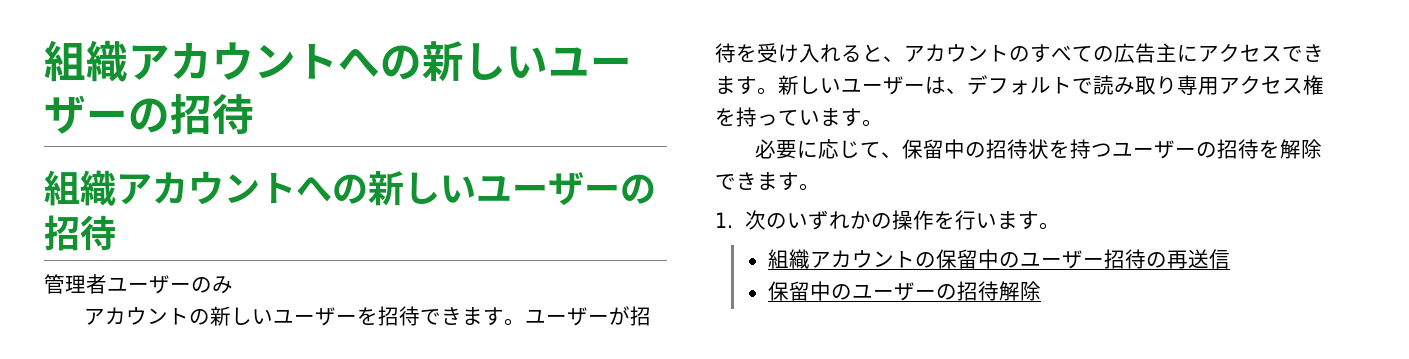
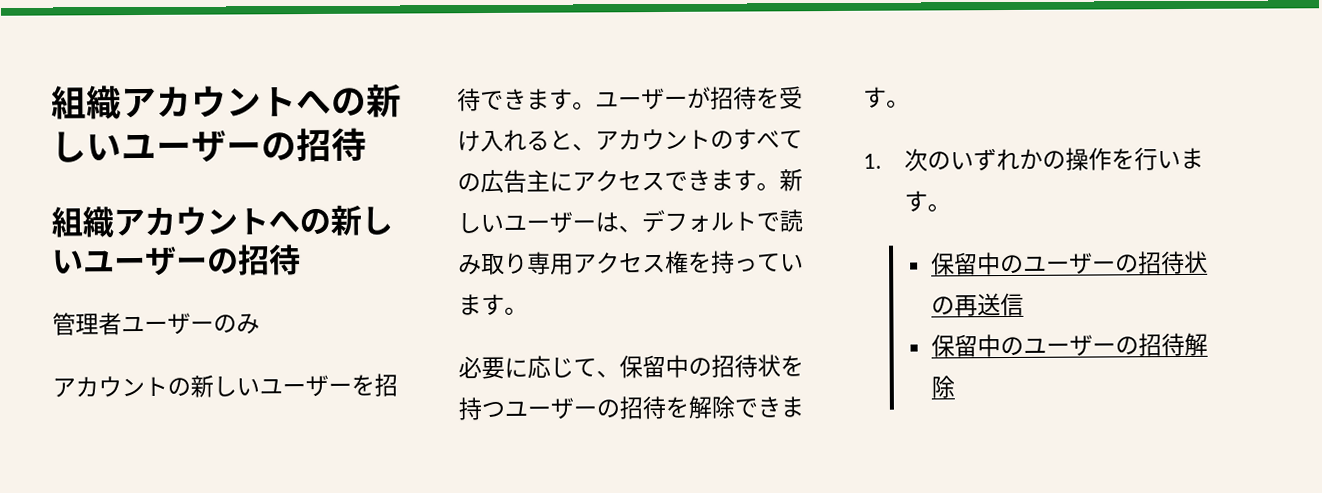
[767,249,1146,269] 組織アカウントの保留中のユーザー招待 -> [930,250,1208,276] 保留中のユーザーの招待状

